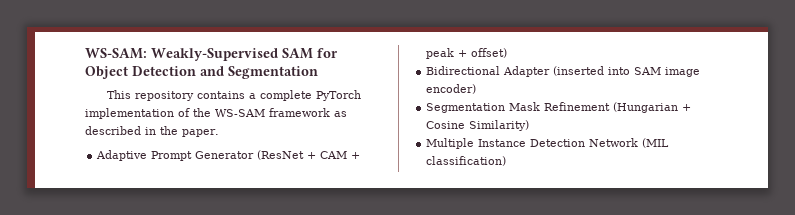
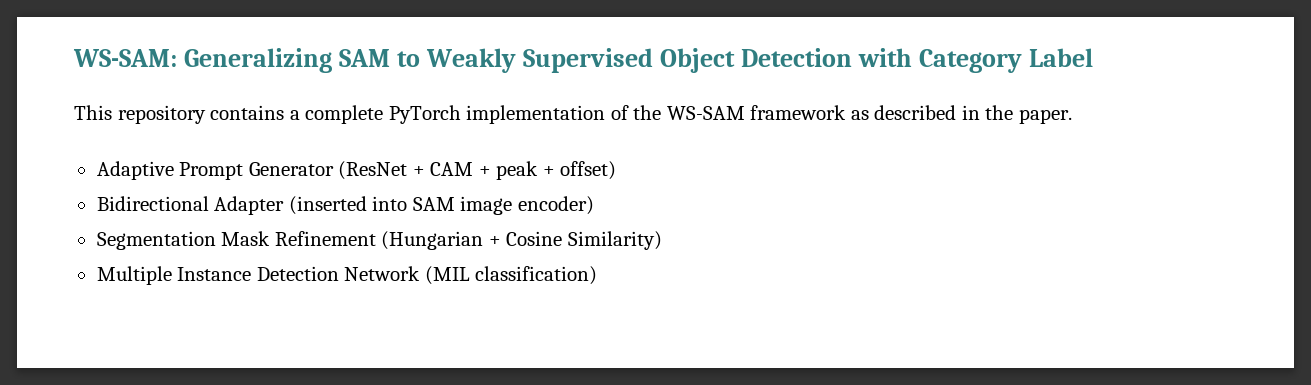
[151,48,338,61] [85,66,318,79] Weakly-Supervised SAM for Object Detection and Segmentation -> [184,48,1094,73] Generalizing SAM to Weakly Supervised Object Detection with Category Label

